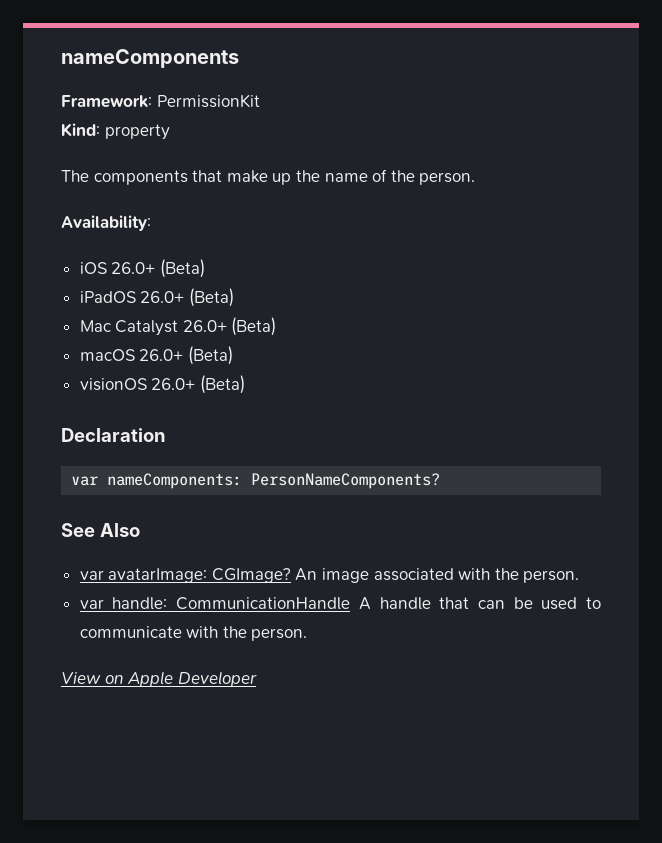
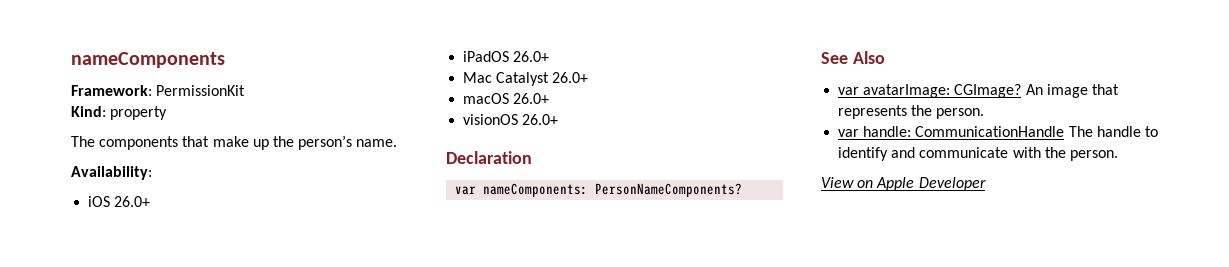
[324,169,476,185] name of the person. -> [298,135,398,150] person’s name.
[159,259,205,278] (Beta) -> (151, 201) none
[188,288,234,307] (Beta) -> (550, 56) none
[231,317,277,336] (Beta) -> (589, 77) none
[187,346,233,365] (Beta) -> (550, 98) none
[199,375,245,394] (Beta) -> (559, 119) none
[373,568,491,581] associated with -> [1091,84,1119,95] [838,105,908,119] that represents
[358,597,601,610] A handle that can be used to -> [1068,126,1158,137] [838,147,916,161] The handle to identify and

